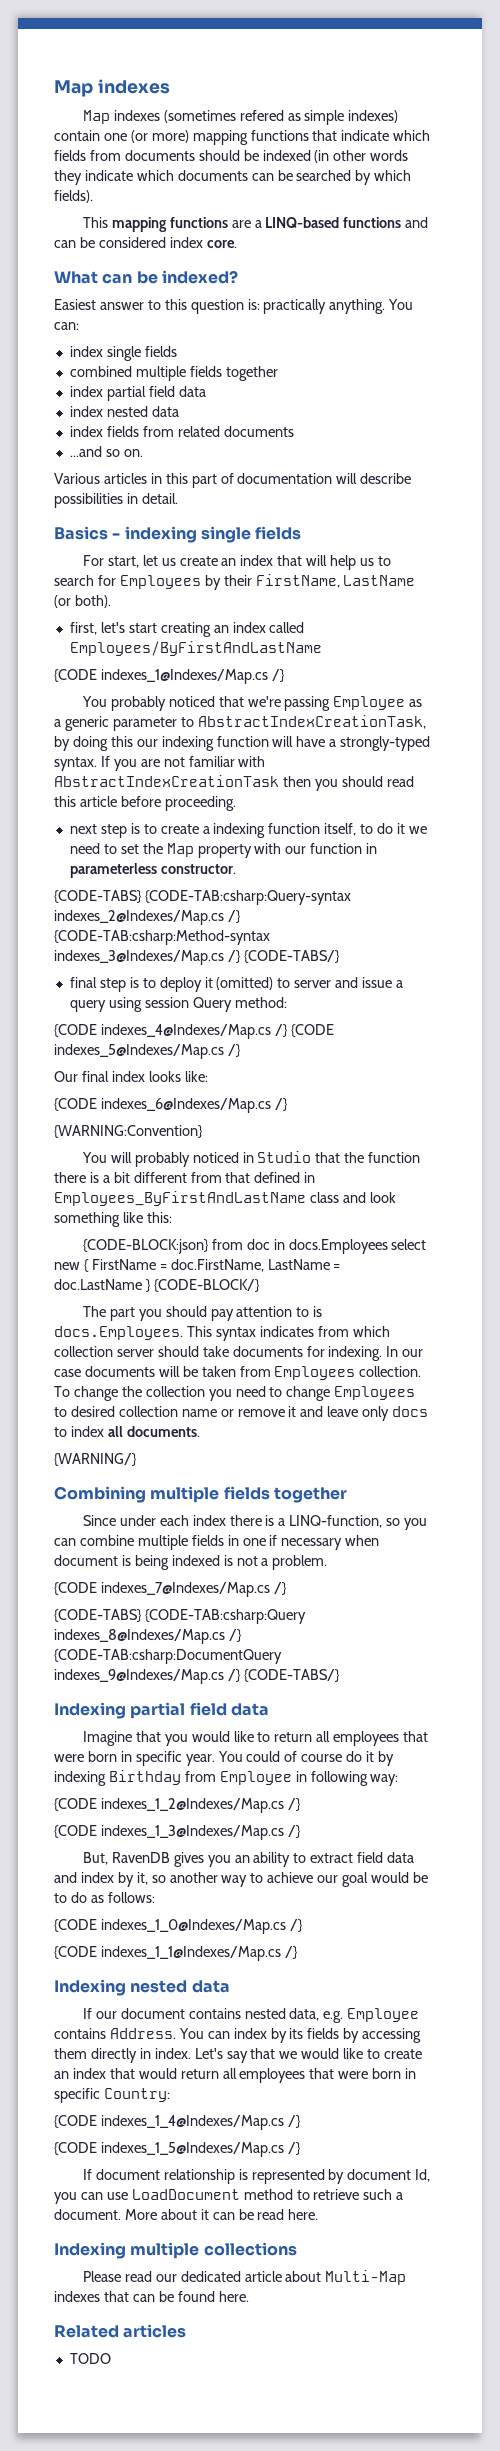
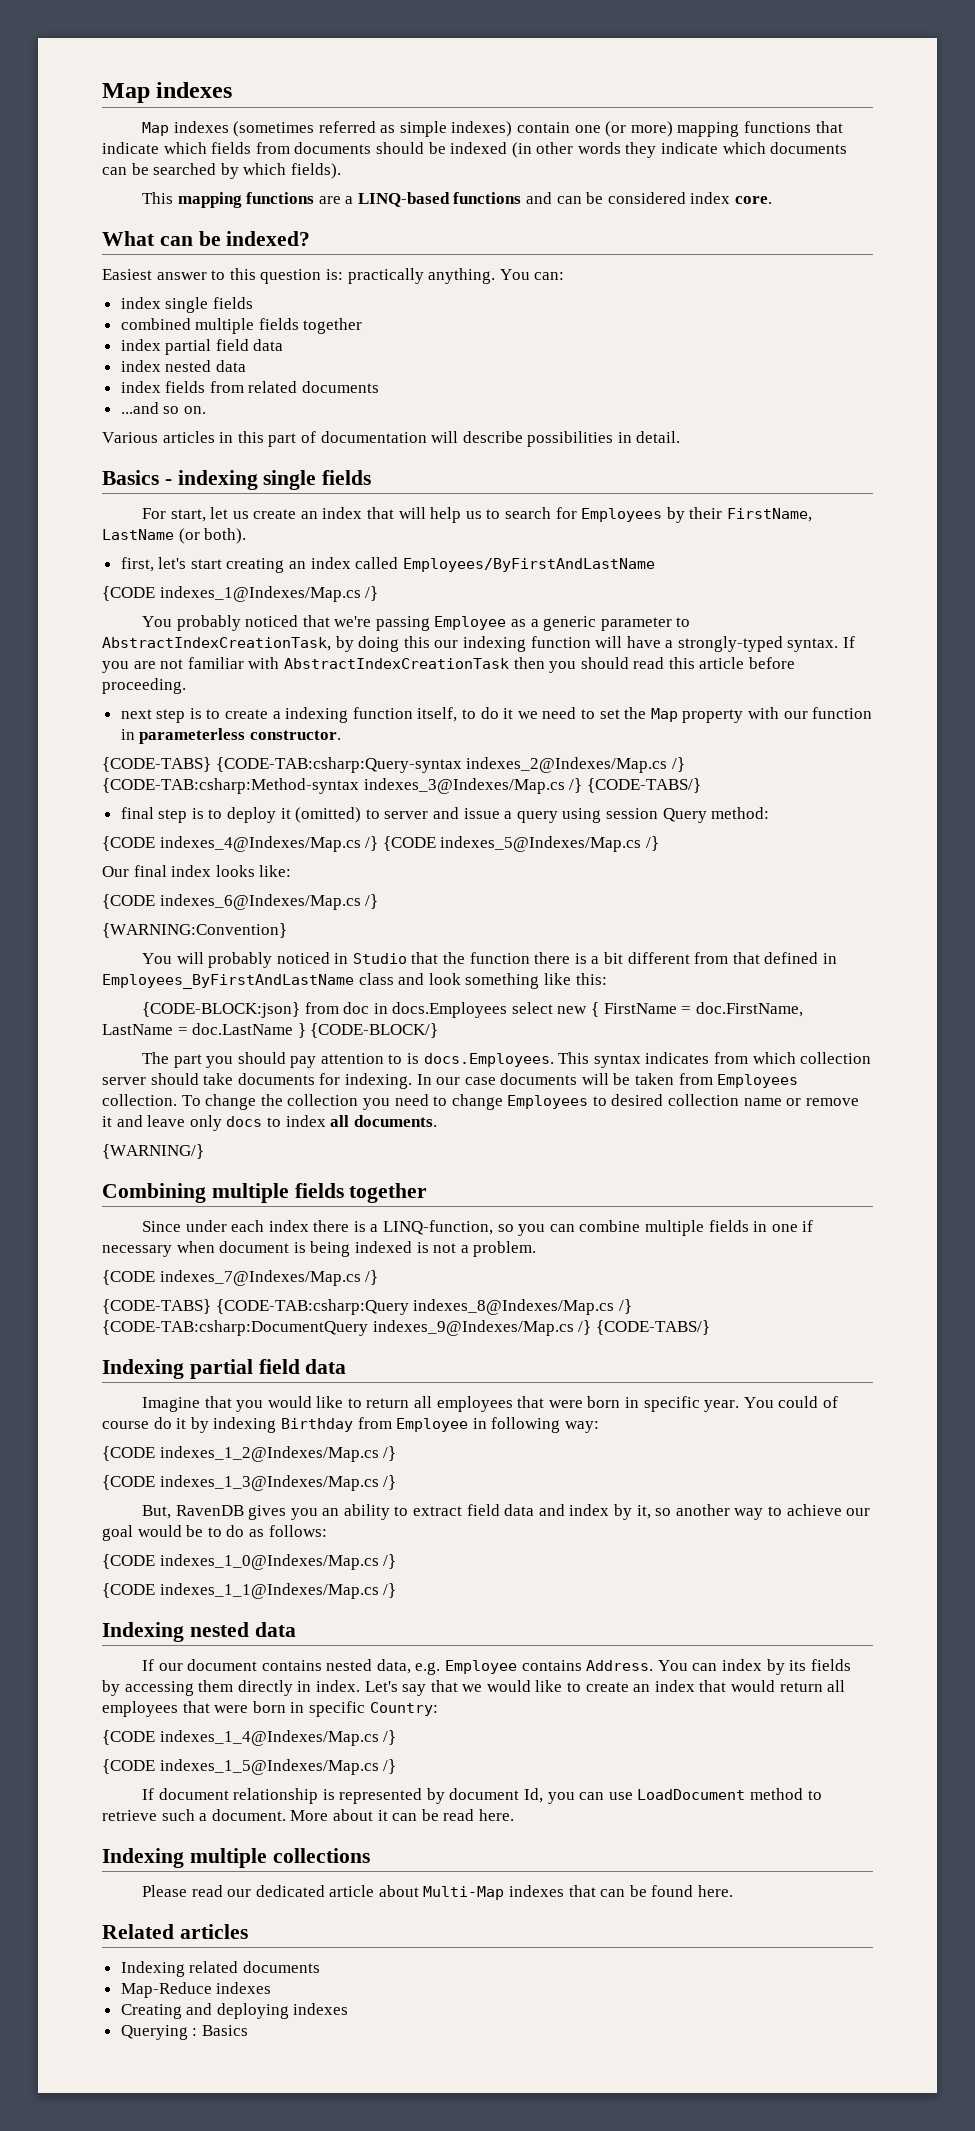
[239,110,284,121] refered -> [318,121,376,133] referred
[69,2353,111,2364] TODO -> [120,1961,320,1977] [120,1982,272,1998] [120,2003,349,2019] [120,2025,248,2040] Indexing related documents // Map-Reduce indexes // Creating and deploying indexes // Querying : Basics

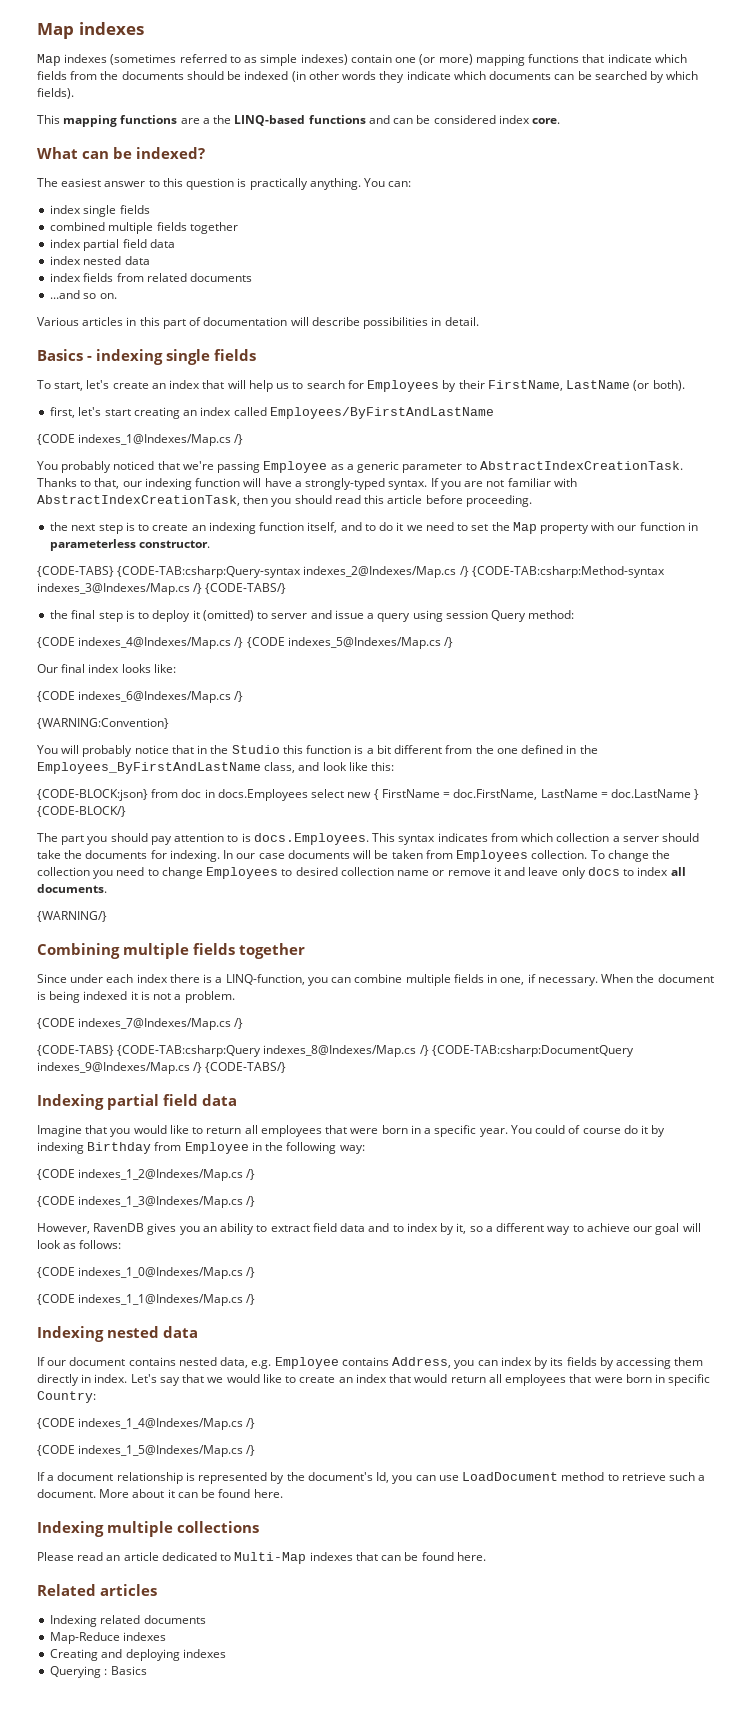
(376, 127) none -> [229,56,241,63] to
(290, 148) none -> [100,71,119,80] the
(354, 200) none -> [213,115,232,124] the
[102,269,152,280] Easiest -> [37,178,102,187] The easiest
[325,269,343,280] is: -> [237,178,247,187] is
[141,507,249,522] For start, let us -> [37,380,110,391] To start, let's
[102,636,430,652] AbstractIndexCreationTask, by doing this -> [479,461,683,470] [37,478,120,489] AbstractIndexCreationTask. Thanks to that,
[283,658,509,669] AbstractIndexCreationTask -> [37,495,240,506] AbstractIndexCreationTask,
(186, 686) none -> [50,522,69,531] the
[272,711,281,719] a -> [191,525,206,531] an
(458, 714) none -> [340,522,362,531] and
(701, 785) none -> [50,610,69,619] the
[276,952,571,964] noticed in Studio that the function there -> [134,745,352,754] notice that in the Studio this function
[732,952,837,964] [102,973,394,989] that defined in Employees_ByFirstAndLastName class -> [475,745,598,754] [37,762,296,774] the one defined in the Employees_ByFirstAndLastName class,
[465,973,540,989] something -> (347, 766) none
(872, 1058) none -> [612,836,620,842] a
(234, 1079) none -> [64,850,83,859] the
[497,1224,514,1232] so -> (305, 979) none
[771,1220,814,1232] [102,1241,215,1257] one if necessary when -> [500,974,655,986] one, if necessary. When the
(412, 1247) none -> [130,991,138,1000] it
(639, 1402) none -> [424,1128,432,1134] a
(487, 1423) none -> [265,1142,284,1151] the
[141,1505,171,1519] But, -> [37,1223,90,1234] However,
(565, 1510) none -> [392,1225,404,1232] to
[675,1504,730,1516] another -> [485,1223,545,1232] a different
[137,1525,245,1537] would be to do -> [682,1223,701,1232] [37,1240,61,1249] will look
[586,1660,688,1671] Address. You -> [392,1357,475,1369] Address, you
(154, 1794) none -> [47,1475,55,1481] a
[449,1788,520,1800] document -> [286,1472,373,1481] the document's
[443,1809,475,1821] read -> [218,1489,251,1498] found
[227,1885,419,1897] our dedicated article about -> [106,1552,232,1561] an article dedicated to

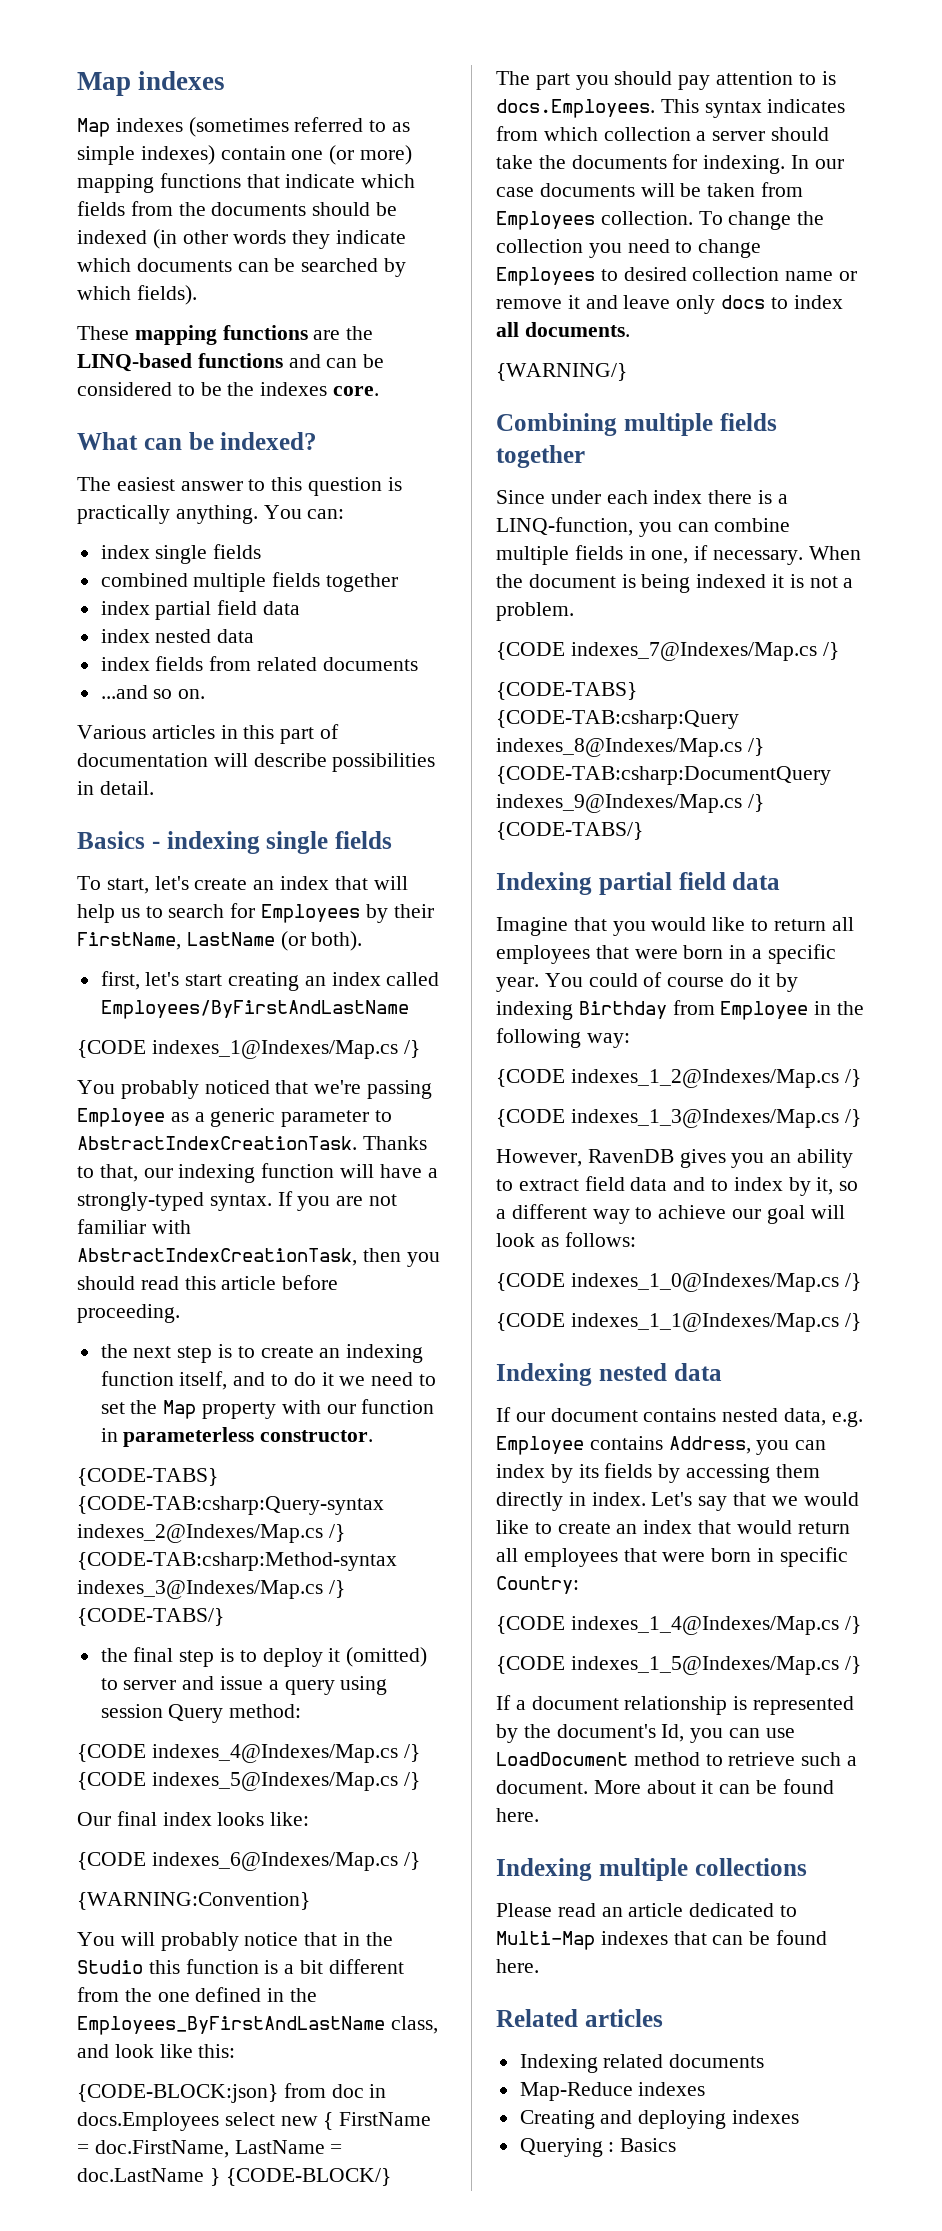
[37,115,60,124] This -> [77,326,129,340] These
[202,118,210,124] a -> (341, 335) none
[498,115,530,124] index -> [177,382,328,396] to be the indexes

